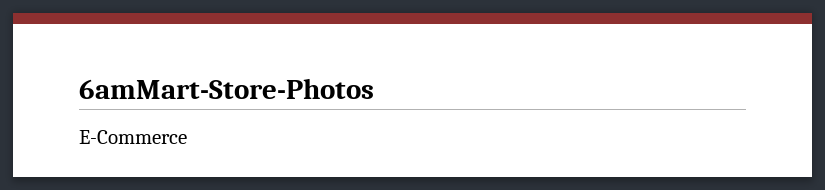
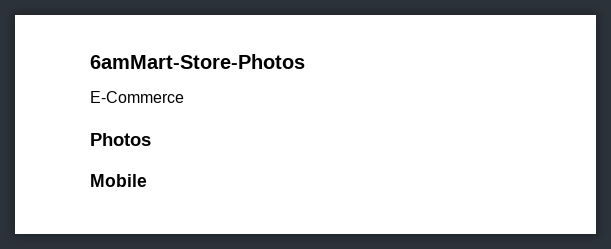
(187, 137) none -> [90,133,151,146] [90,174,147,187] // Photos // Mobile

